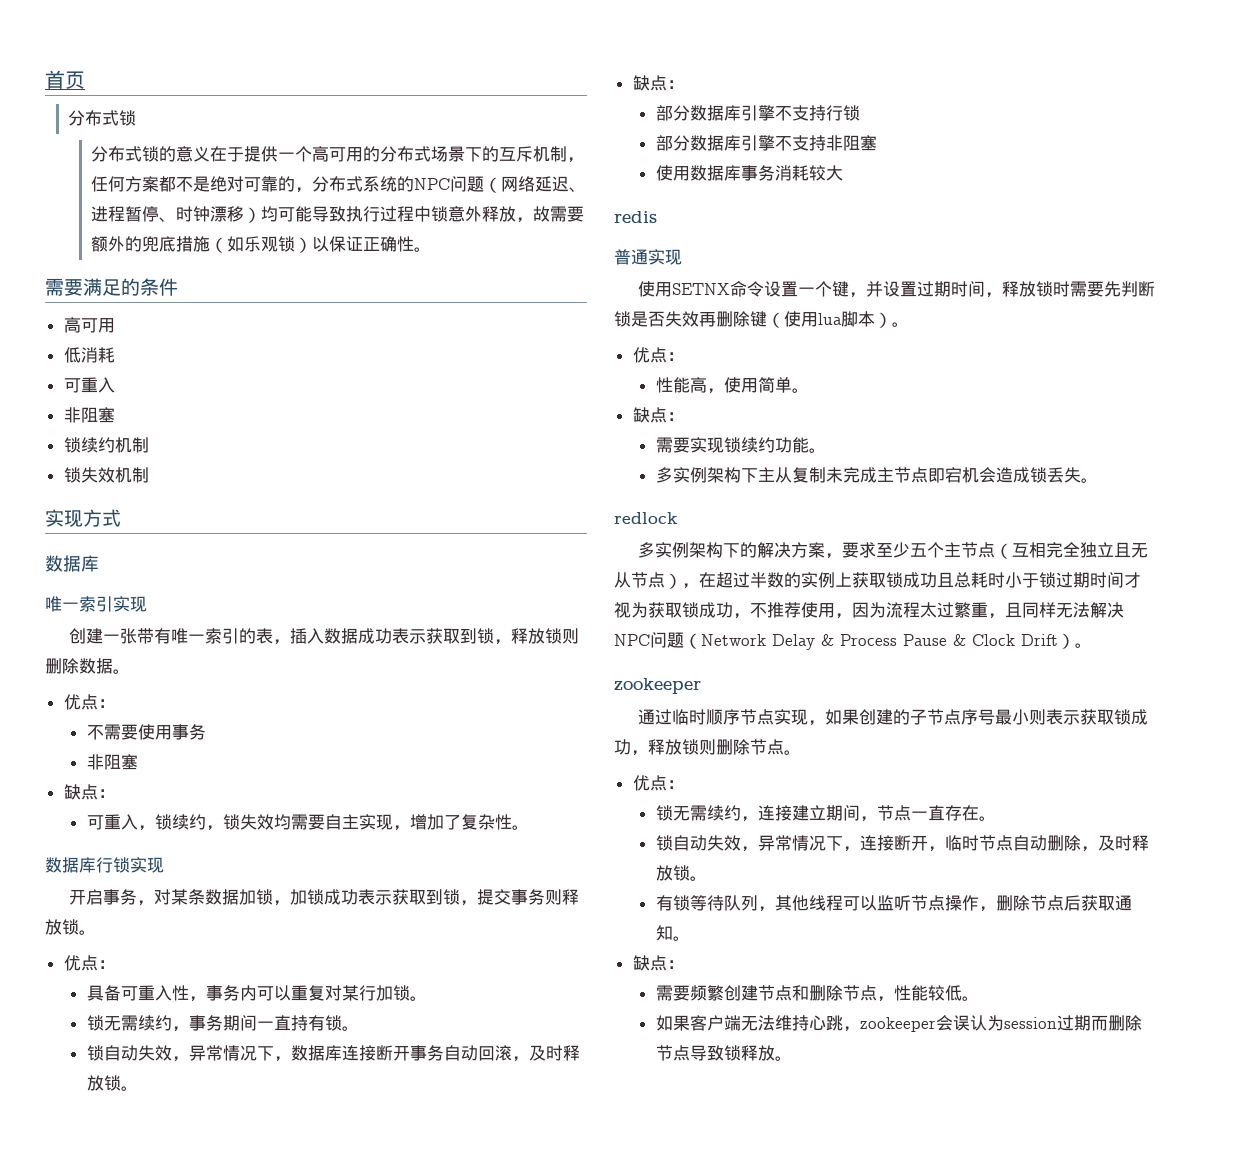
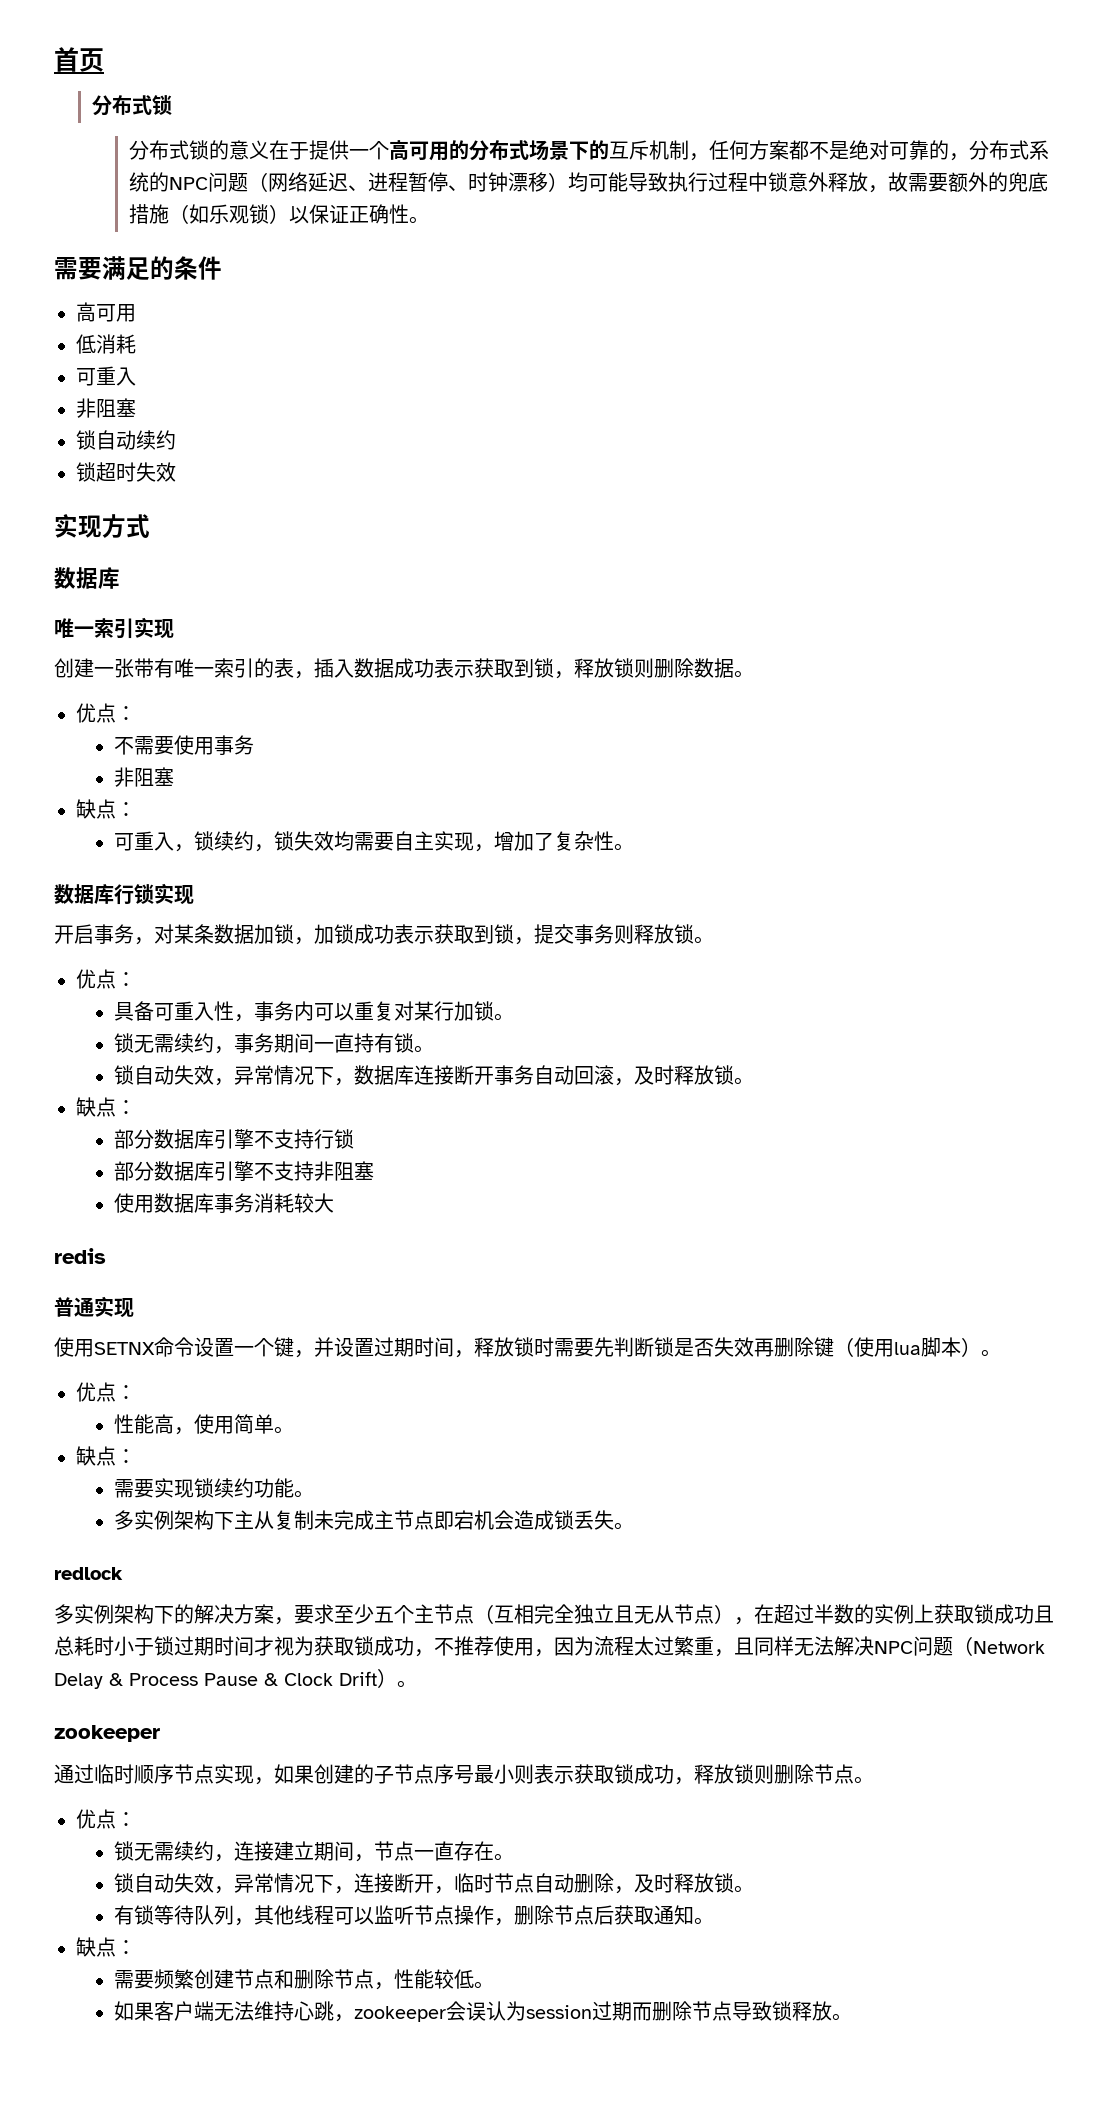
[80,437,149,453] [63,467,149,483] 续约机制 // 锁失效机制 -> [96,430,176,450] [76,462,176,482] 自动续约 // 锁超时失效

